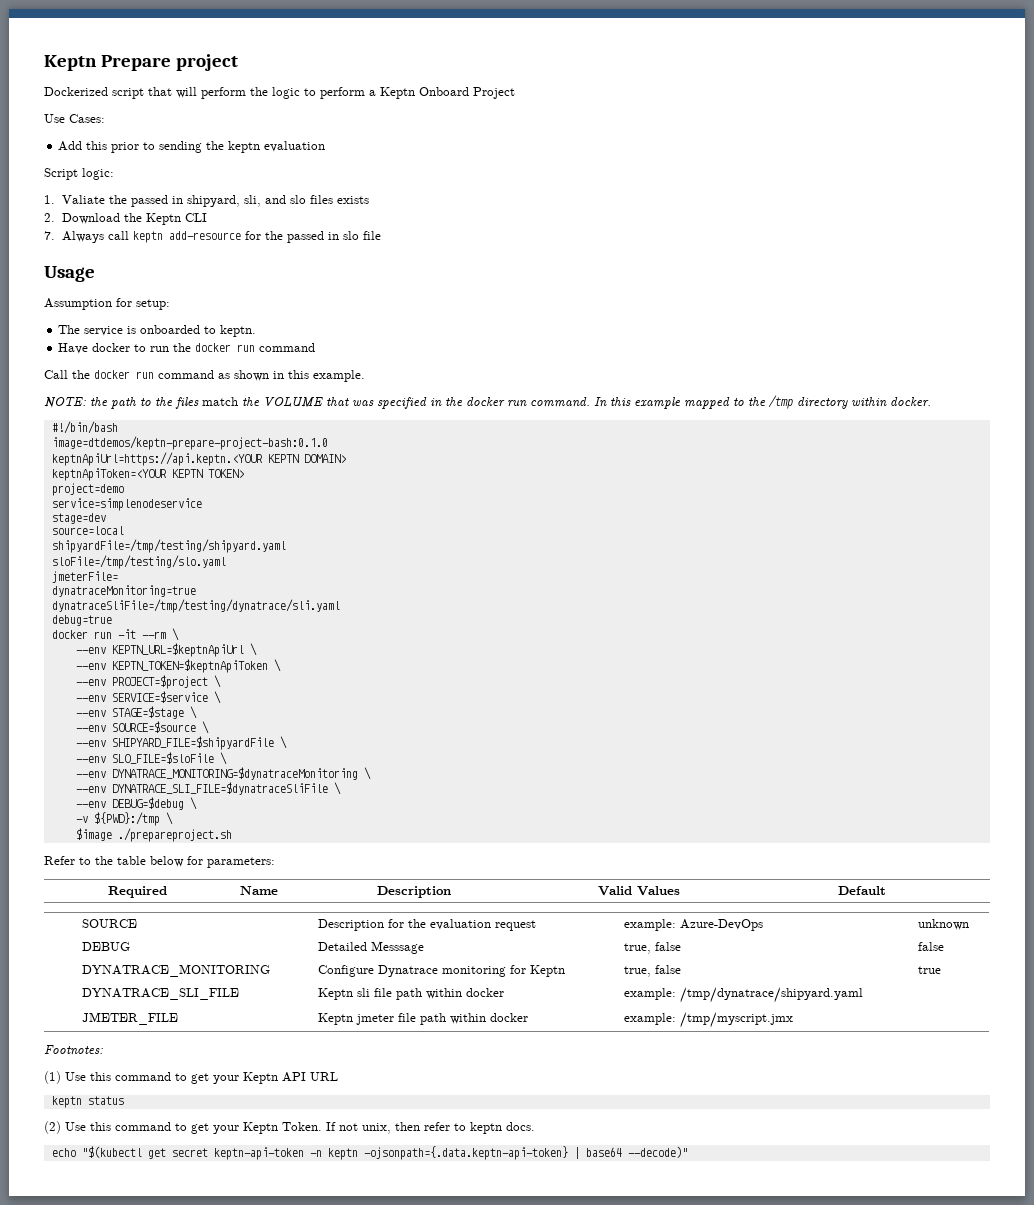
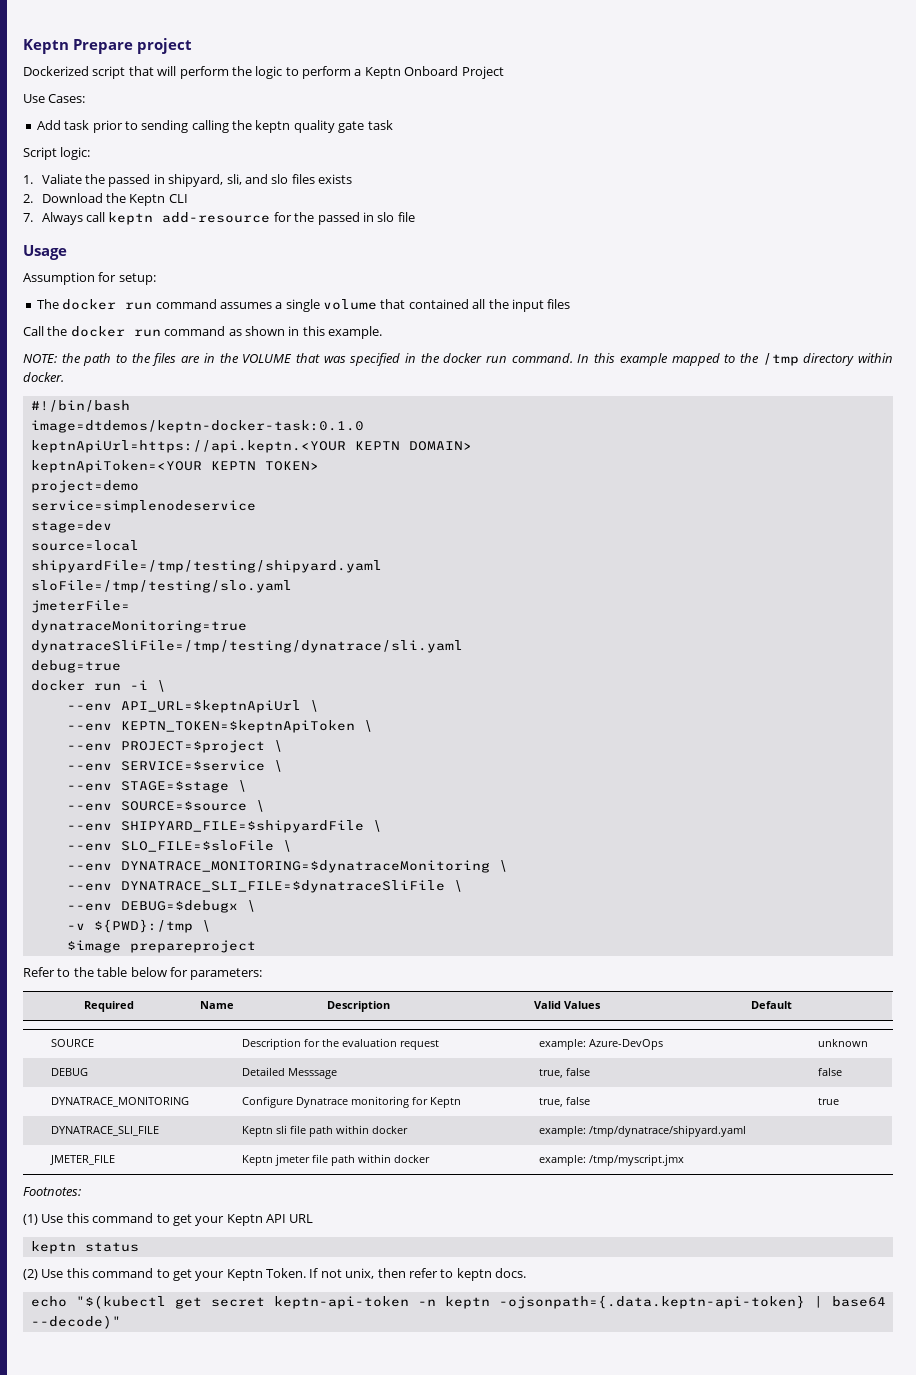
[86,141,108,150] this -> [64,120,90,130] task
(203, 147) none -> [191,120,229,133] calling
[264,141,326,152] evaluation -> [293,120,393,133] quality gate task
[84,325,257,337] [58,343,316,354] service is onboarded to keptn. // Have docker to run the docker run command -> [62,299,571,312] docker run command assumes a single volume that contained all the input files
[202,397,238,406] match -> [181,353,215,363] are in
[51,436,328,450] image=dtdemos/keptn-prepare-project-bash:0.1.0 -> [30,420,364,433] image=dtdemos/keptn-docker-task:0.1.0
[117,628,179,641] [75,643,244,657] -it --rm \ // --env KEPTN_URL=$keptnApiUrl -> [129,680,166,692] [66,700,301,713] -i \ // --env API_URL=$keptnApiUrl
[111,797,184,810] DEBUG=$debug -> [120,900,238,913] DEBUG=$debugx
[117,828,232,842] ./prepareproject.sh -> [129,940,256,953] prepareproject

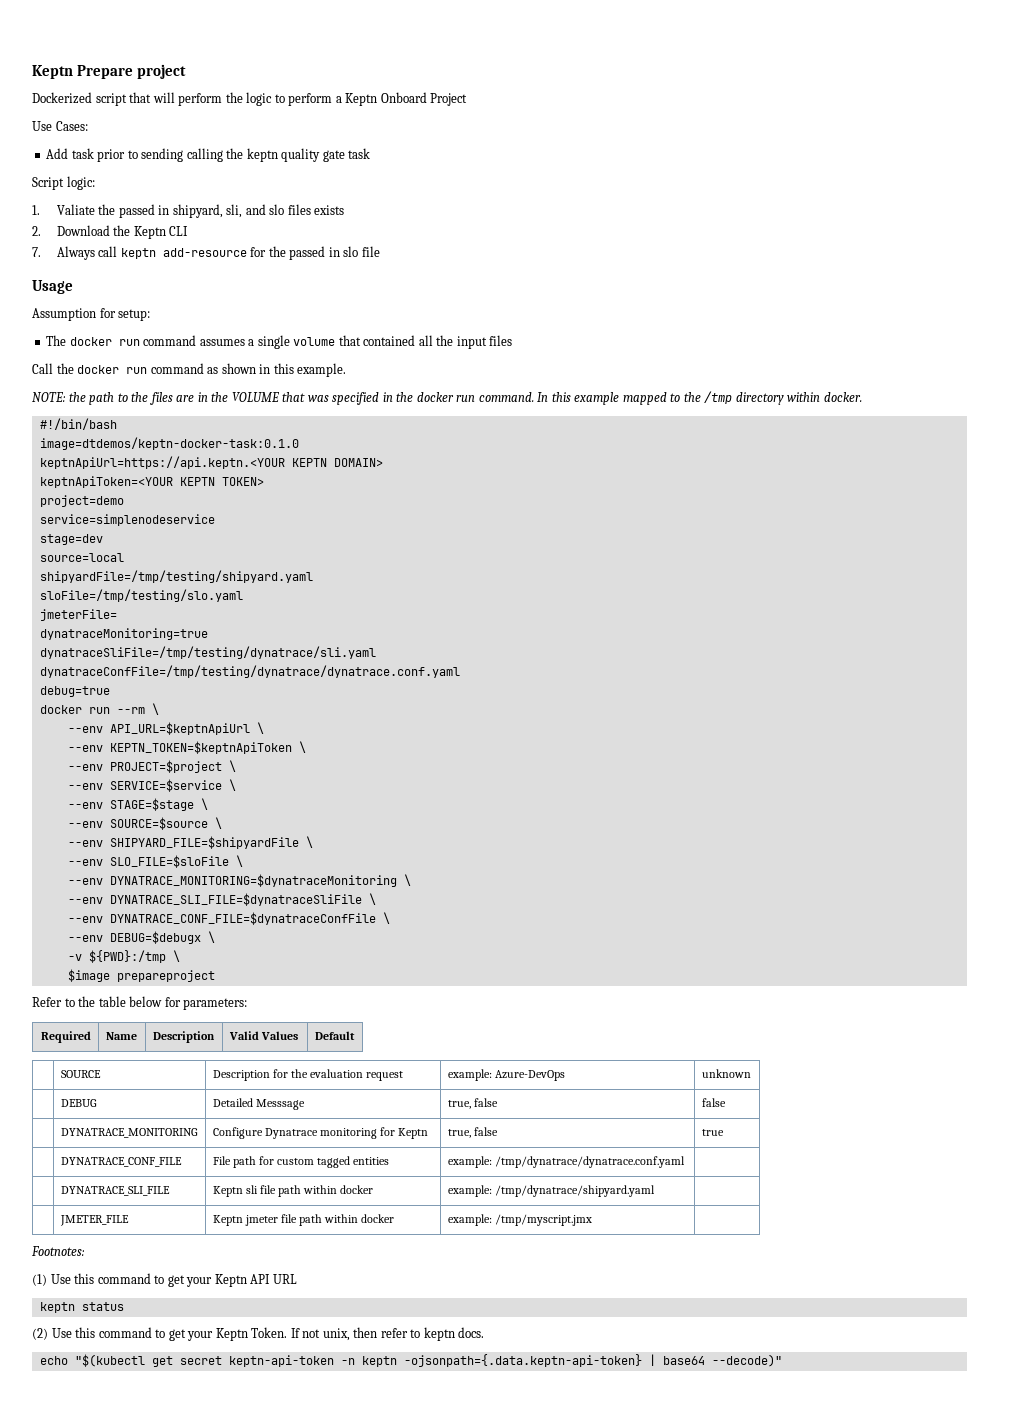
(463, 646) none -> [39,665,460,678] // dynatraceConfFile=/tmp/testing/dynatrace/dynatrace.conf.yaml
[129,680,148,690] -i -> [116,707,145,714] --rm
(463, 886) none -> [67,912,390,925] // --env DYNATRACE_CONF_FILE=$dynatraceConfFile \
(839, 1101) none -> [60,1157,182,1167] [212,1156,390,1168] [447,1156,685,1168] // | DYNATRACE_CONF_FILE | File path for custom tagged entities | example: /tmp/dynatrace/dynatrace.conf.yaml |

